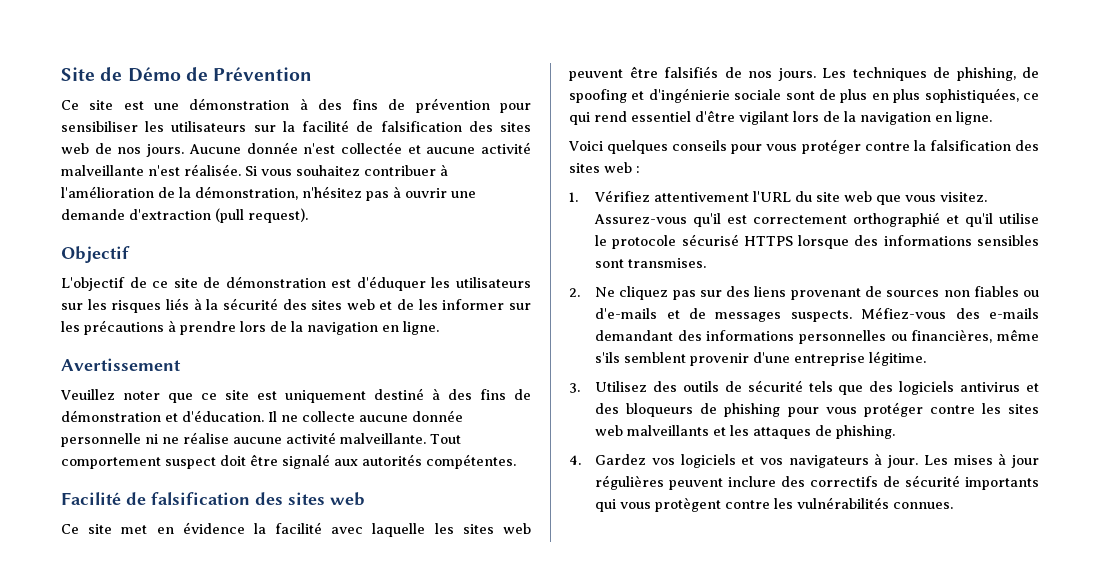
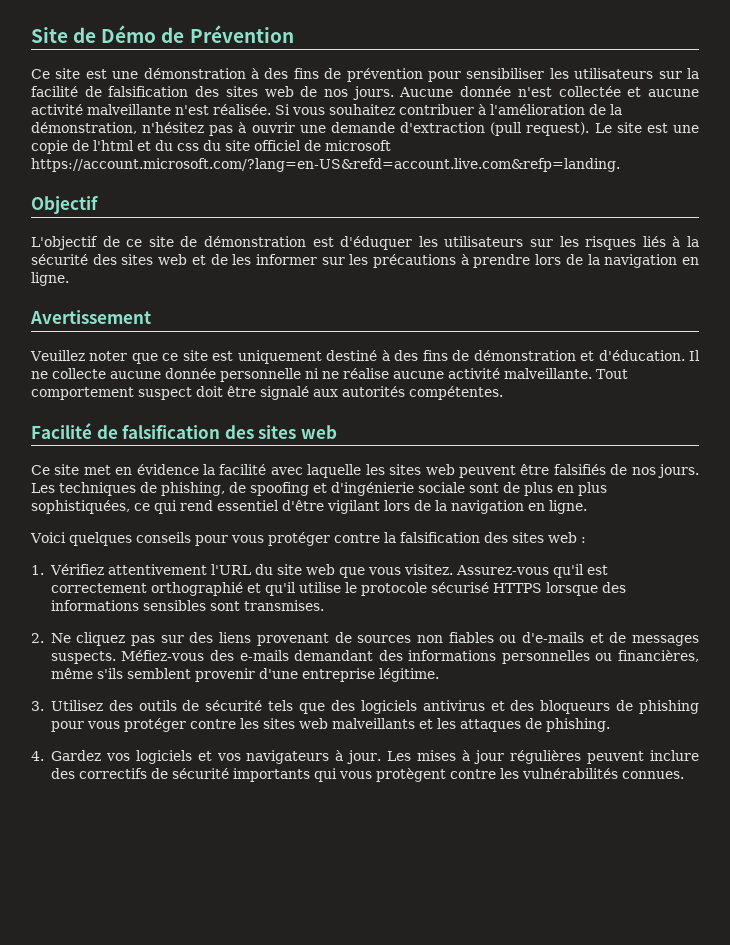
(308, 215) none -> [594,122,699,133] [31,140,391,154] [31,158,620,172] Le site est une copie de l'html et du css du site officiel de microsoft https://account.microsoft.com/?lang=en-US&refd=account.live.com&refp=landing.

